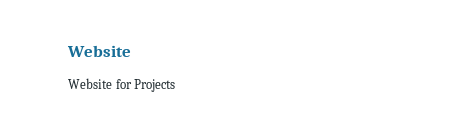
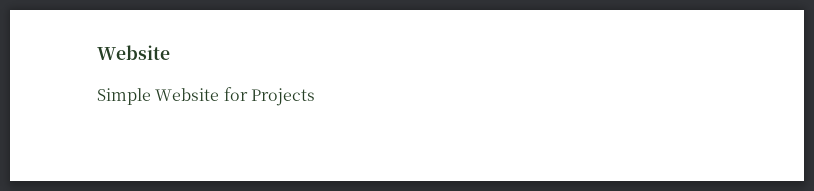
(131, 51) none -> [97,88,151,105] Simple

